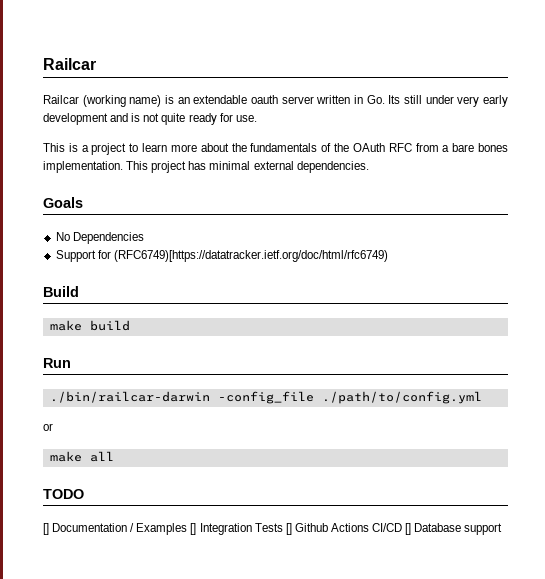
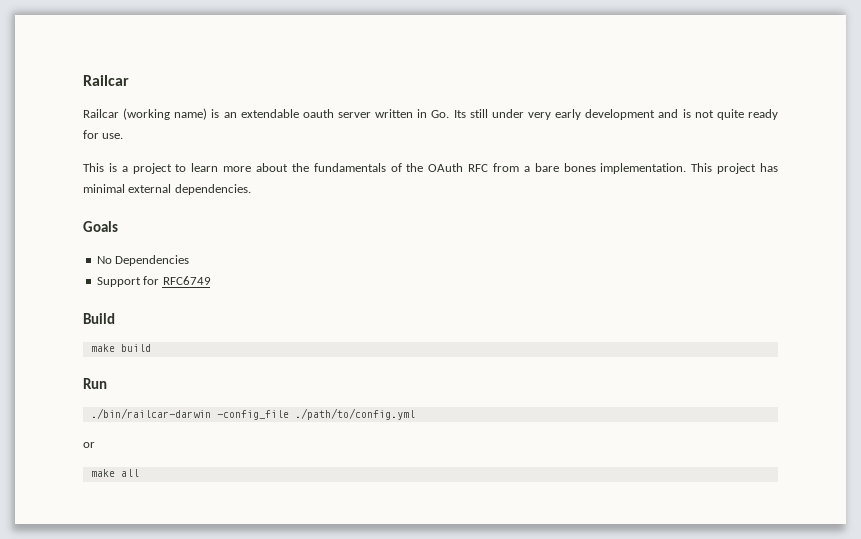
[113,250,388,262] (RFC6749)[https://datatracker.ietf.org/doc/html/rfc6749) -> [162,276,211,285] RFC6749
[43,489,84,499] [43,523,503,535] // TODO // [] Documentation / Examples [] Integration Tests [] Github Actions CI/CD [] Database support -> (139, 473) none

